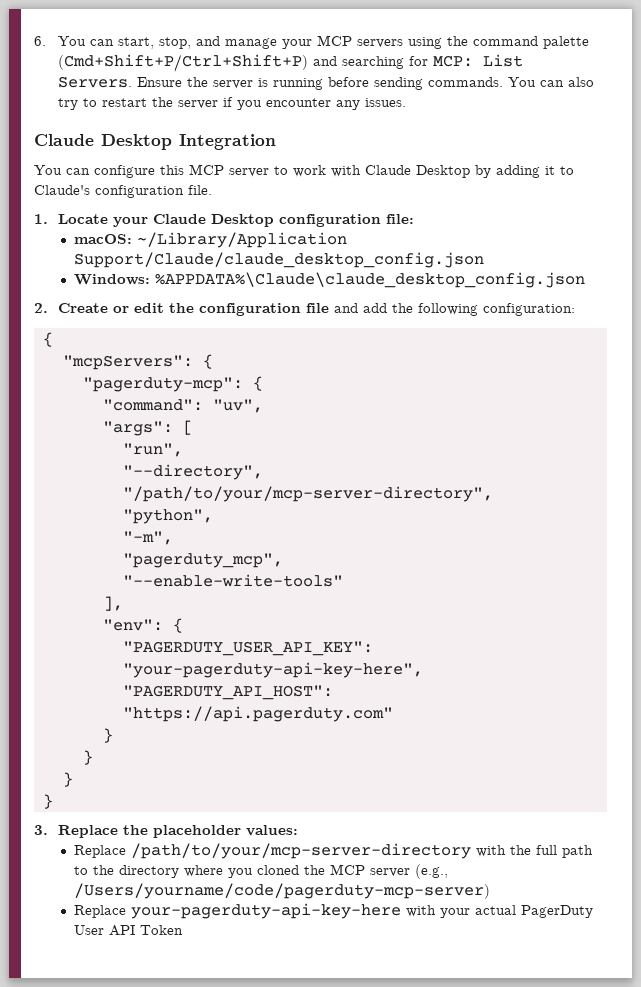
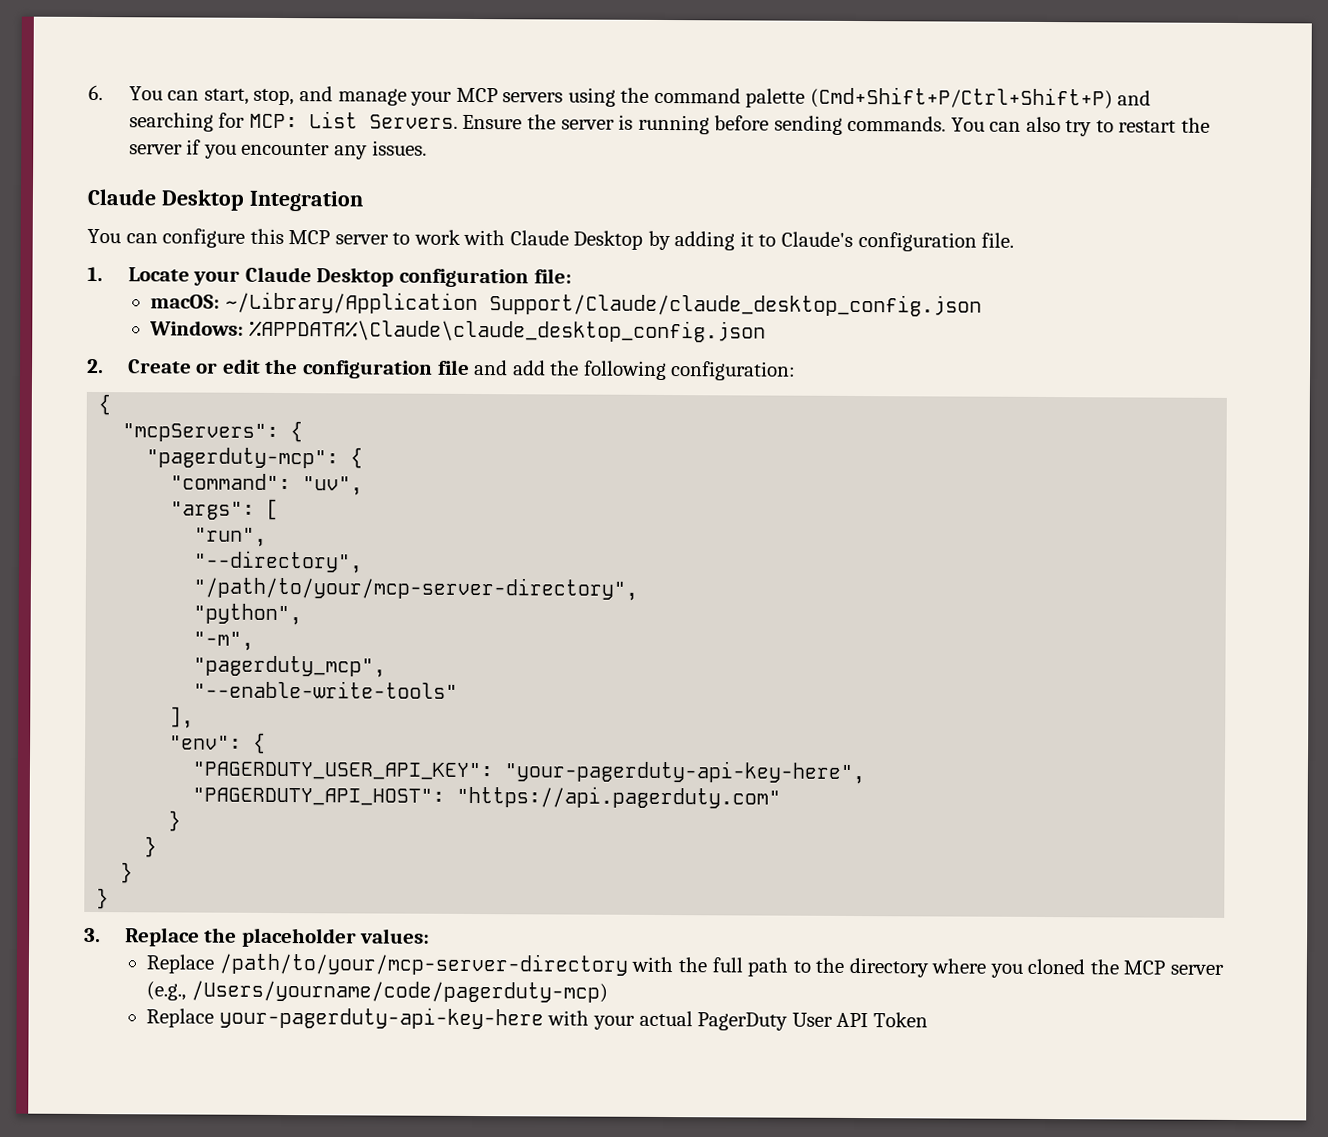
[74,883,491,899] /Users/yourname/code/pagerduty-mcp-server) -> [190,980,608,1003] /Users/yourname/code/pagerduty-mcp)

